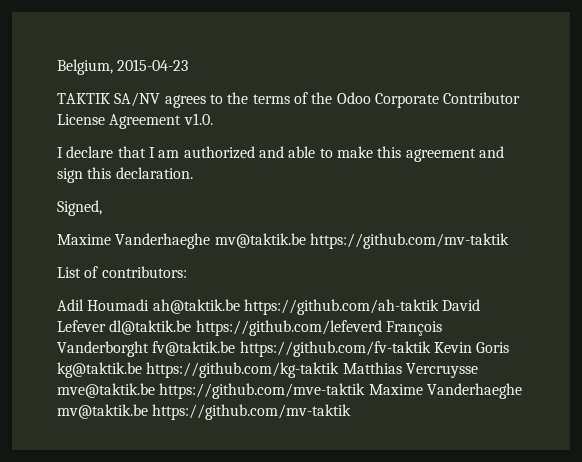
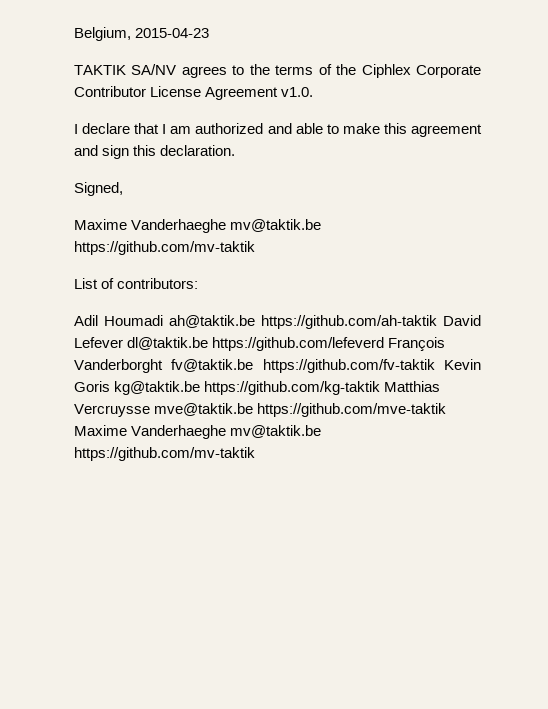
[336,92,371,104] Odoo -> [361,64,411,78] Ciphlex

